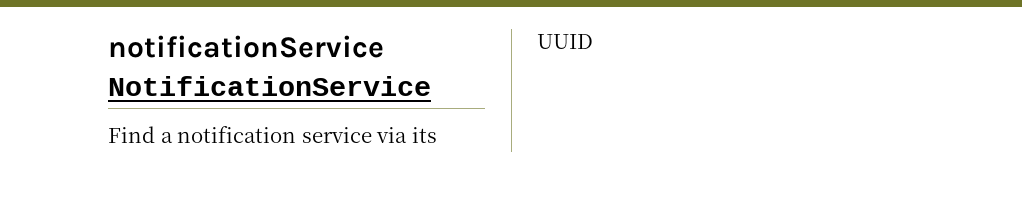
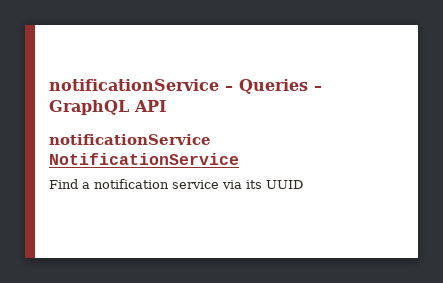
[108,35,384,58] notificationService -> [49,79,322,94] [49,100,166,115] [49,134,211,145] notificationService – Queries – GraphQL API // notificationService

